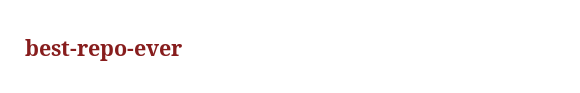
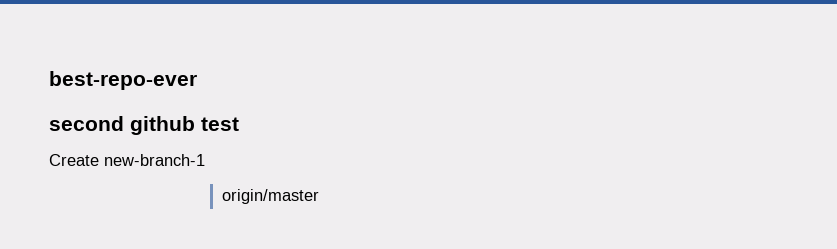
(182, 50) none -> [49,116,239,135] [49,154,205,166] [221,189,319,204] // second github test // Create new-branch-1 // origin/master

